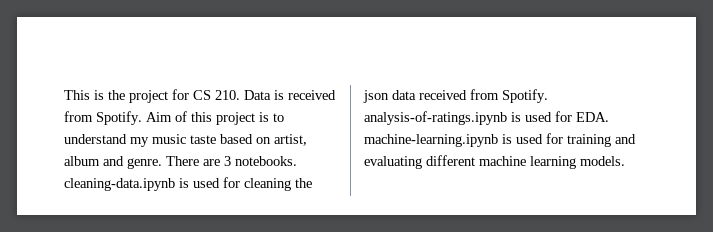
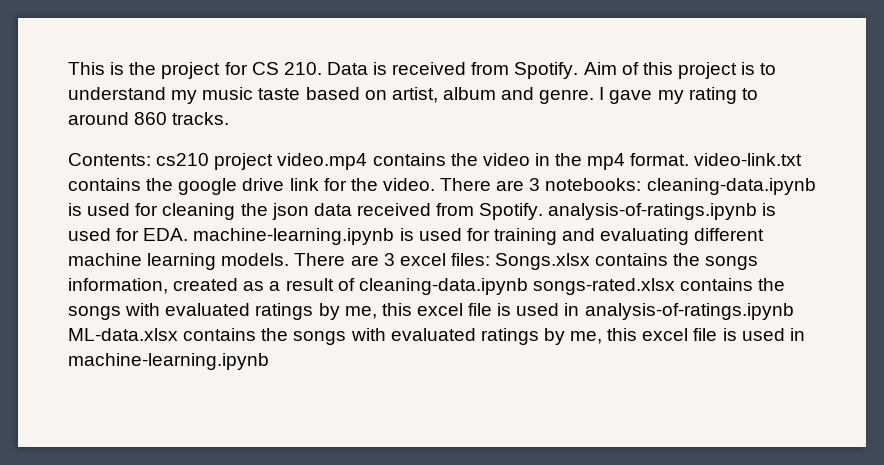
[166,156,297,166] There are 3 notebooks. -> [599,87,758,104] [68,112,230,125] [68,153,803,170] [68,178,642,195] I gave my rating to around 860 tracks. // Contents: cs210 project video.mp4 contains the video in the mp4 format. video-link.txt contains the google drive link for the video. There are 3 notebooks:
(625, 161) none -> [294,253,759,270] [68,278,786,295] [68,303,794,320] [68,328,805,345] [68,353,269,370] There are 3 excel files: Songs.xlsx contains the songs information, created as a result of cleaning-data.ipynb songs-rated.xlsx contains the songs with evaluated ratings by me, this excel file is used in analysis-of-ratings.ipynb ML-data.xlsx contains the songs with evaluated ratings by me, this excel file is used in machine-learning.ipynb

